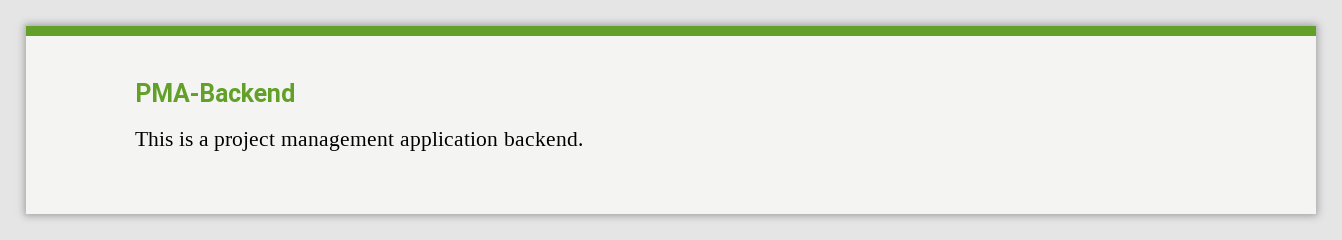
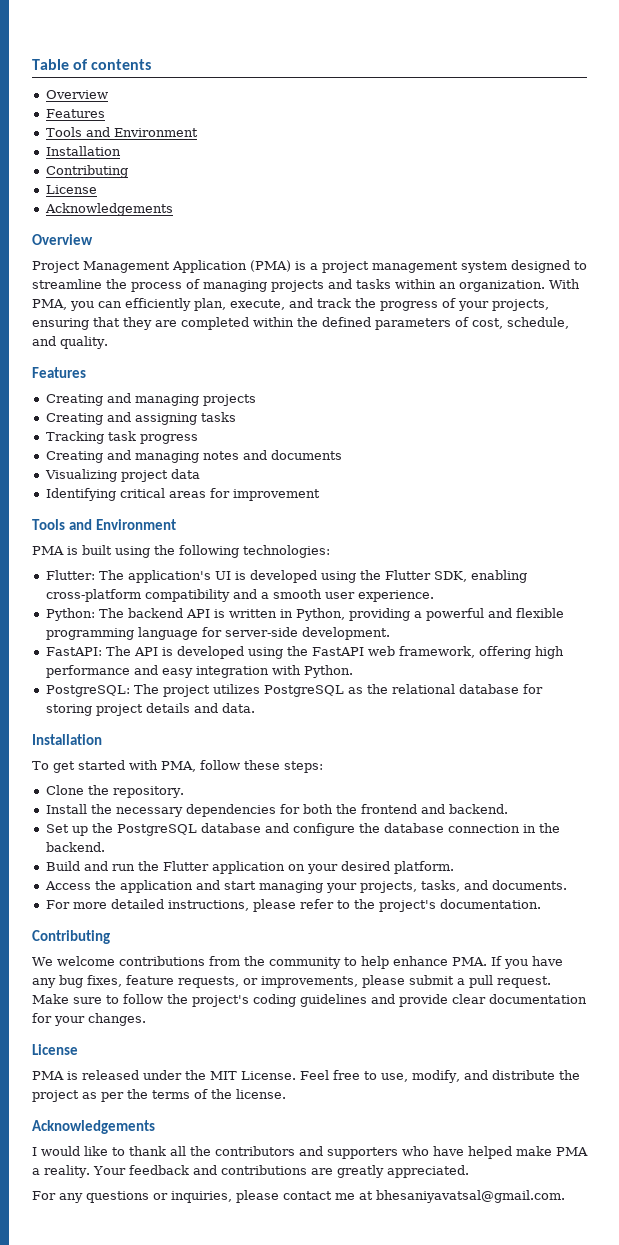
[135,83,295,102] [135,132,583,151] PMA-Backend // This is a project management application backend. -> [32,59,152,70] [45,90,108,99] [45,109,105,118] [45,127,198,137] [45,146,121,156] [45,165,128,178] [45,185,97,194] [44,203,173,216] [32,234,93,245] [32,260,587,273] [32,279,580,292] [32,298,549,311] [32,317,569,330] [32,336,108,349] [32,367,86,378] [45,393,256,406] [45,412,236,425] [45,431,198,444] [45,450,342,463] [44,469,200,482] [45,488,320,501] [32,519,176,530] [32,545,330,558] [45,570,527,583] [45,589,434,602] [45,608,564,621] [45,627,390,640] [45,646,564,659] [45,665,353,678] [45,684,543,697] [45,703,255,716] [32,734,102,745] [32,760,323,773] [45,785,184,798] [45,804,508,817] [45,823,560,836] [45,842,105,852] [45,861,454,874] [44,880,567,893] [45,899,541,912] [32,930,110,944] [32,956,563,969] [32,975,551,988] [32,994,587,1007] [32,1013,146,1026] [32,1044,78,1055] [32,1070,580,1083] [32,1089,286,1102] [32,1120,155,1134] [32,1146,588,1159] [32,1165,469,1178] [32,1190,565,1203] Table of contents // Overview // Features // Tools and Environment // Installation // Contributing // License // Acknowledgements // Overview // Project Management Application (PMA) is a project management system designed to streamline the process of managing projects and tasks within an organization. With PMA, you can efficiently plan, execute, and track the progress of your projects, ensuring that they are completed within the defined parameters of cost, schedule, and quality. // Features // Creating and managing projects // Creating and assigning tasks // Tracking task progress // Creating and managing notes and documents // Visualizing project data // Identifying critical areas for improvement // Tools and Environment // PMA is built using the following technologies: // Flutter: The application's UI is developed using the Flutter SDK, enabling cross-platform compatibility and a smooth user experience. // Python: The backend API is written in Python, providing a powerful and flexible programming language for server-side development. // FastAPI: The API is developed using the FastAPI web framework, offering high performance and easy integration with Python. // PostgreSQL: The project utilizes PostgreSQL as the relational database for storing project details and data. // Installation // To get started with PMA, follow these steps: // Clone the repository. // Install the necessary dependencies for both the frontend and backend. // Set up the PostgreSQL database and configure the database connection in the backend. // Build and run the Flutter application on your desired platform. // Access the application and start managing your projects, tasks, and documents. // For more detailed instructions, please refer to the project's documentation. // Contributing // We welcome contributions from the community to help enhance PMA. If you have any bug fixes, feature requests, or improvements, please submit a pull request. Make sure to follow the project's coding guidelines and provide clear documentation for your changes. // License // PMA is released under the MIT License. Feel free to use, modify, and distribute the project as per the terms of the license. // Acknowledgements // I would like to thank all the contributors and supporters who have helped make PMA a reality. Your feedback and contributions are greatly appreciated. // For any questions or inquiries, please contact me at bhesaniyavatsal@gmail.com.

